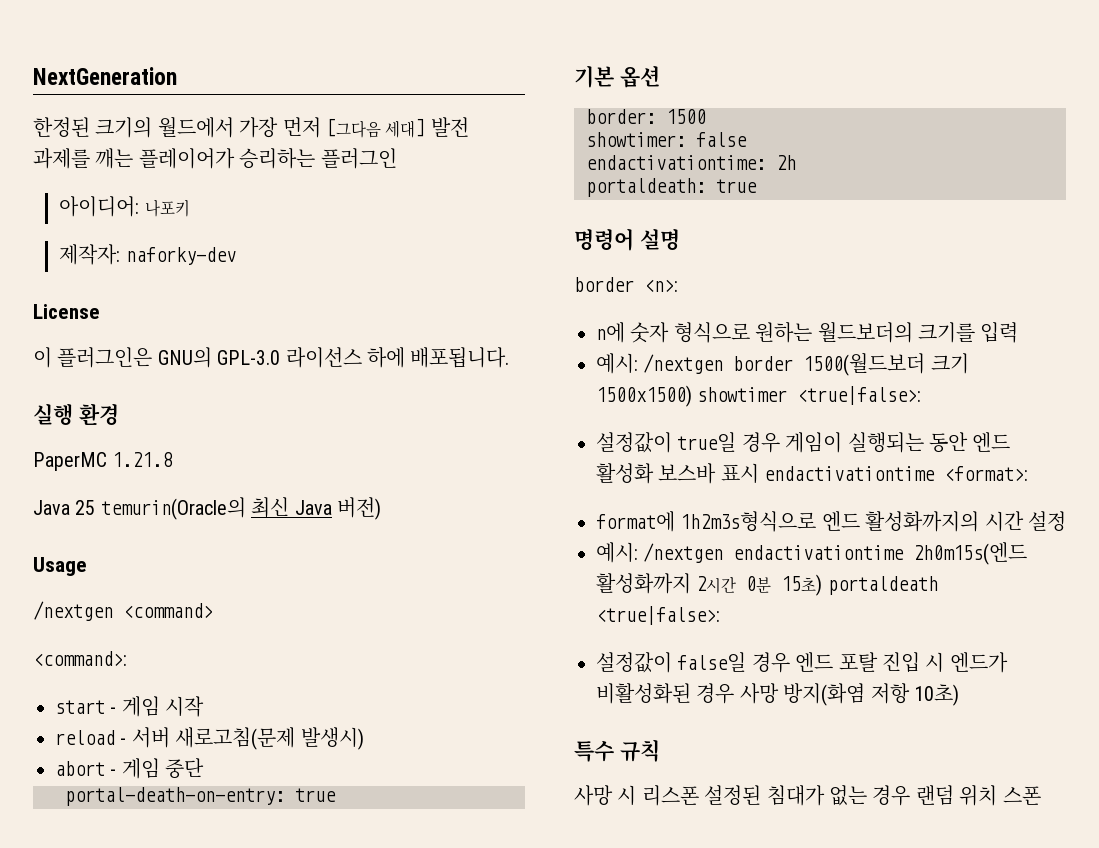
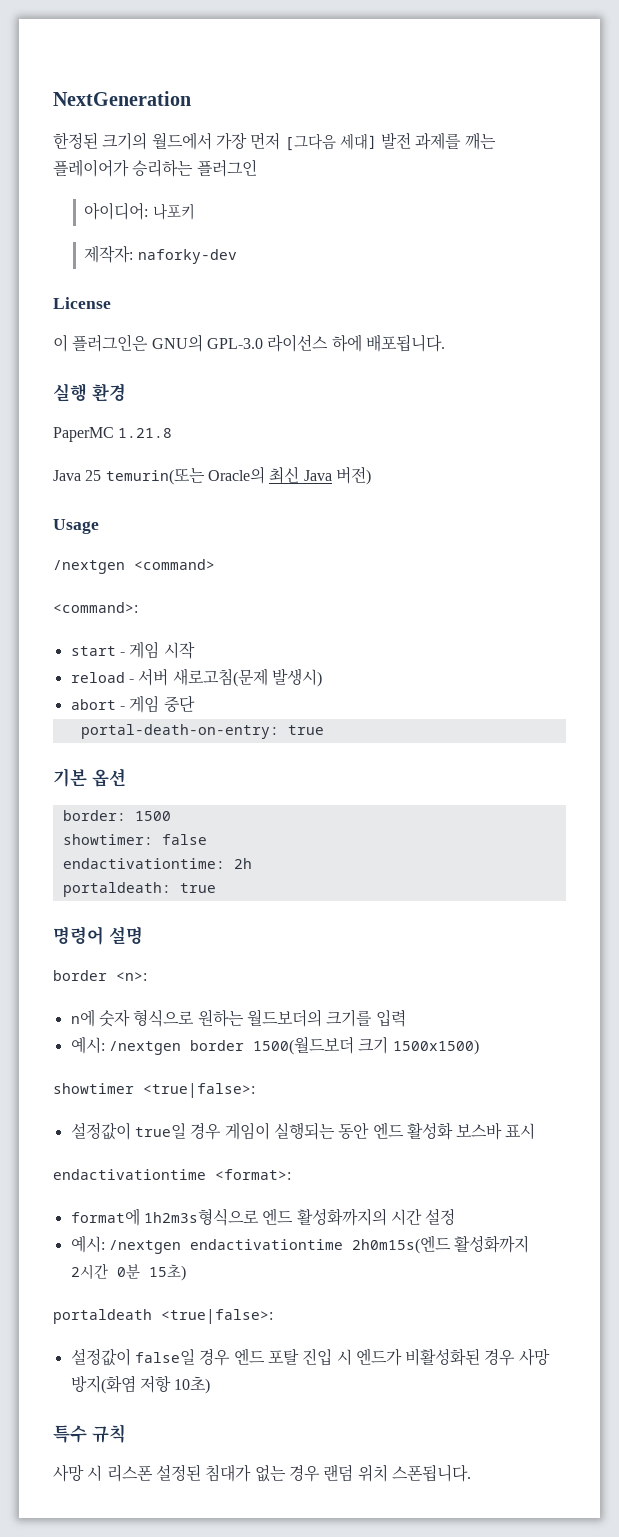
[100,497,246,520] temurin(Oracle의 -> [105,466,265,485] temurin(또는 Oracle의
(692, 396) none -> (479, 1047) //
(759, 473) none -> (536, 1131) //
(823, 585) none -> (186, 1272) //
[1002,786,1041,805] 스폰 -> [391,1464,471,1482] 스폰됩니다.

